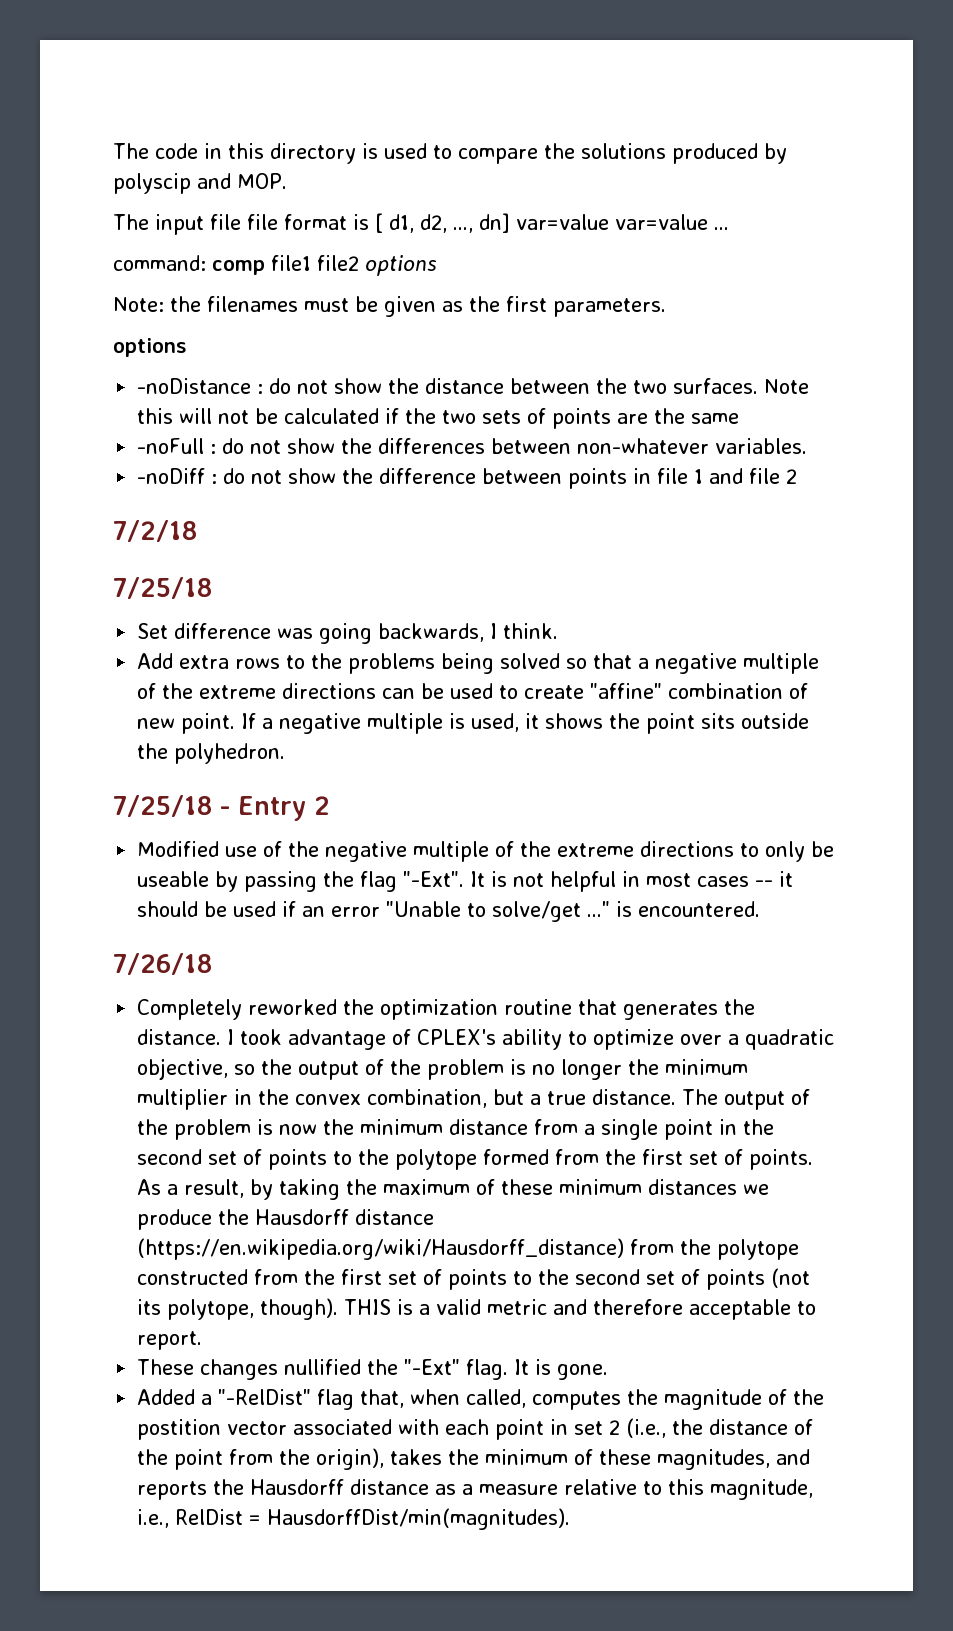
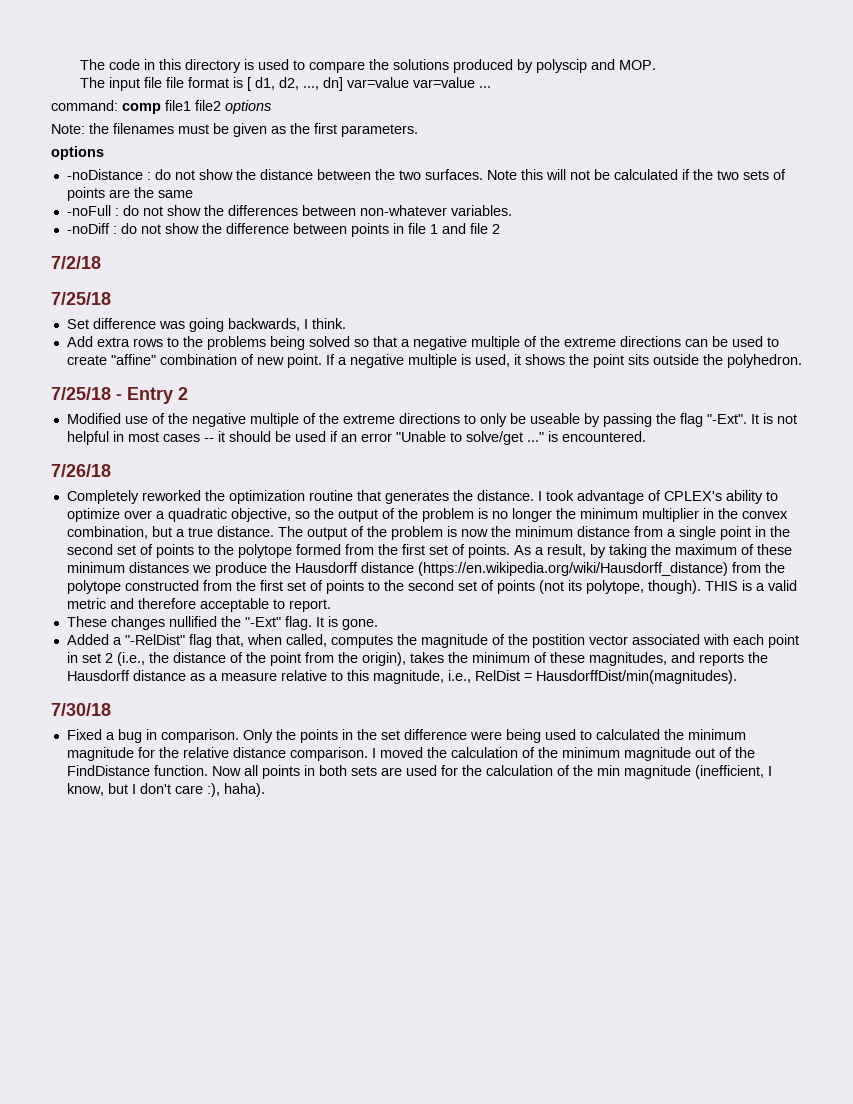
(571, 1519) none -> [51,703,111,716] [66,729,746,743] [66,747,755,761] [66,765,772,779] [66,783,265,797] // 7/30/18 // Fixed a bug in comparison. Only the points in the set difference were being used to calculated the minimum magnitude for the relative distance comparison. I moved the calculation of the minimum magnitude out of the FindDistance function. Now all points in both sets are used for the calculation of the min magnitude (inefficient, I know, but I don't care :), haha).

